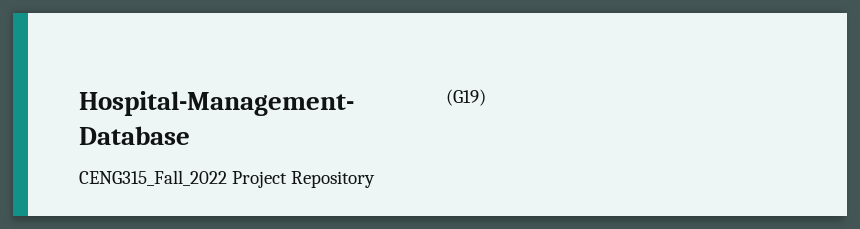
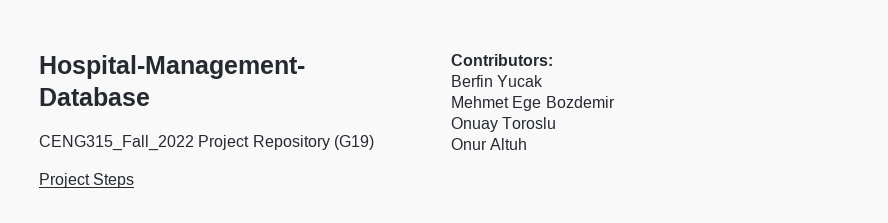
(486, 97) none -> [39,173,135,188] [451,54,553,66] [451,75,544,87] [451,96,615,111] [451,117,557,132] [451,138,528,150] // Project Steps // Contributors: // Berfin Yucak // Mehmet Ege Bozdemir // Onuay Toroslu // Onur Altuh

